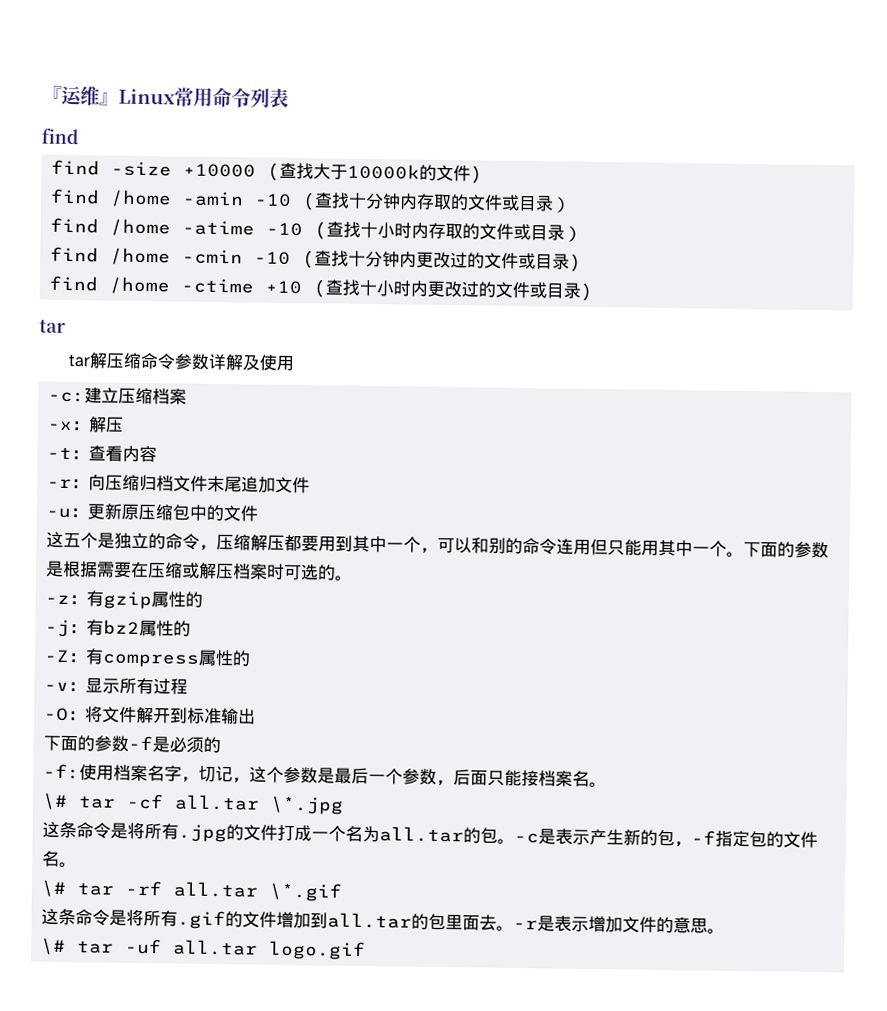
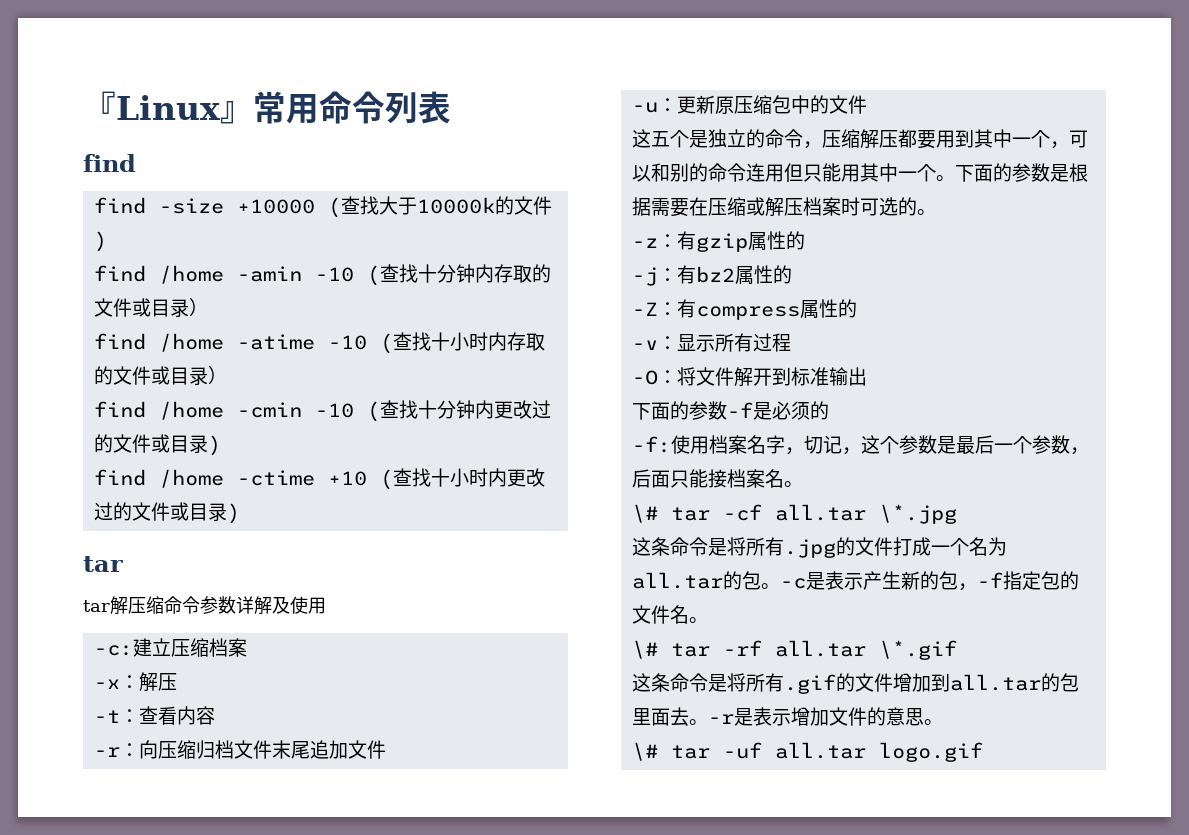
[61,85,176,106] 运维』Linux -> [116,95,253,124] Linux』

